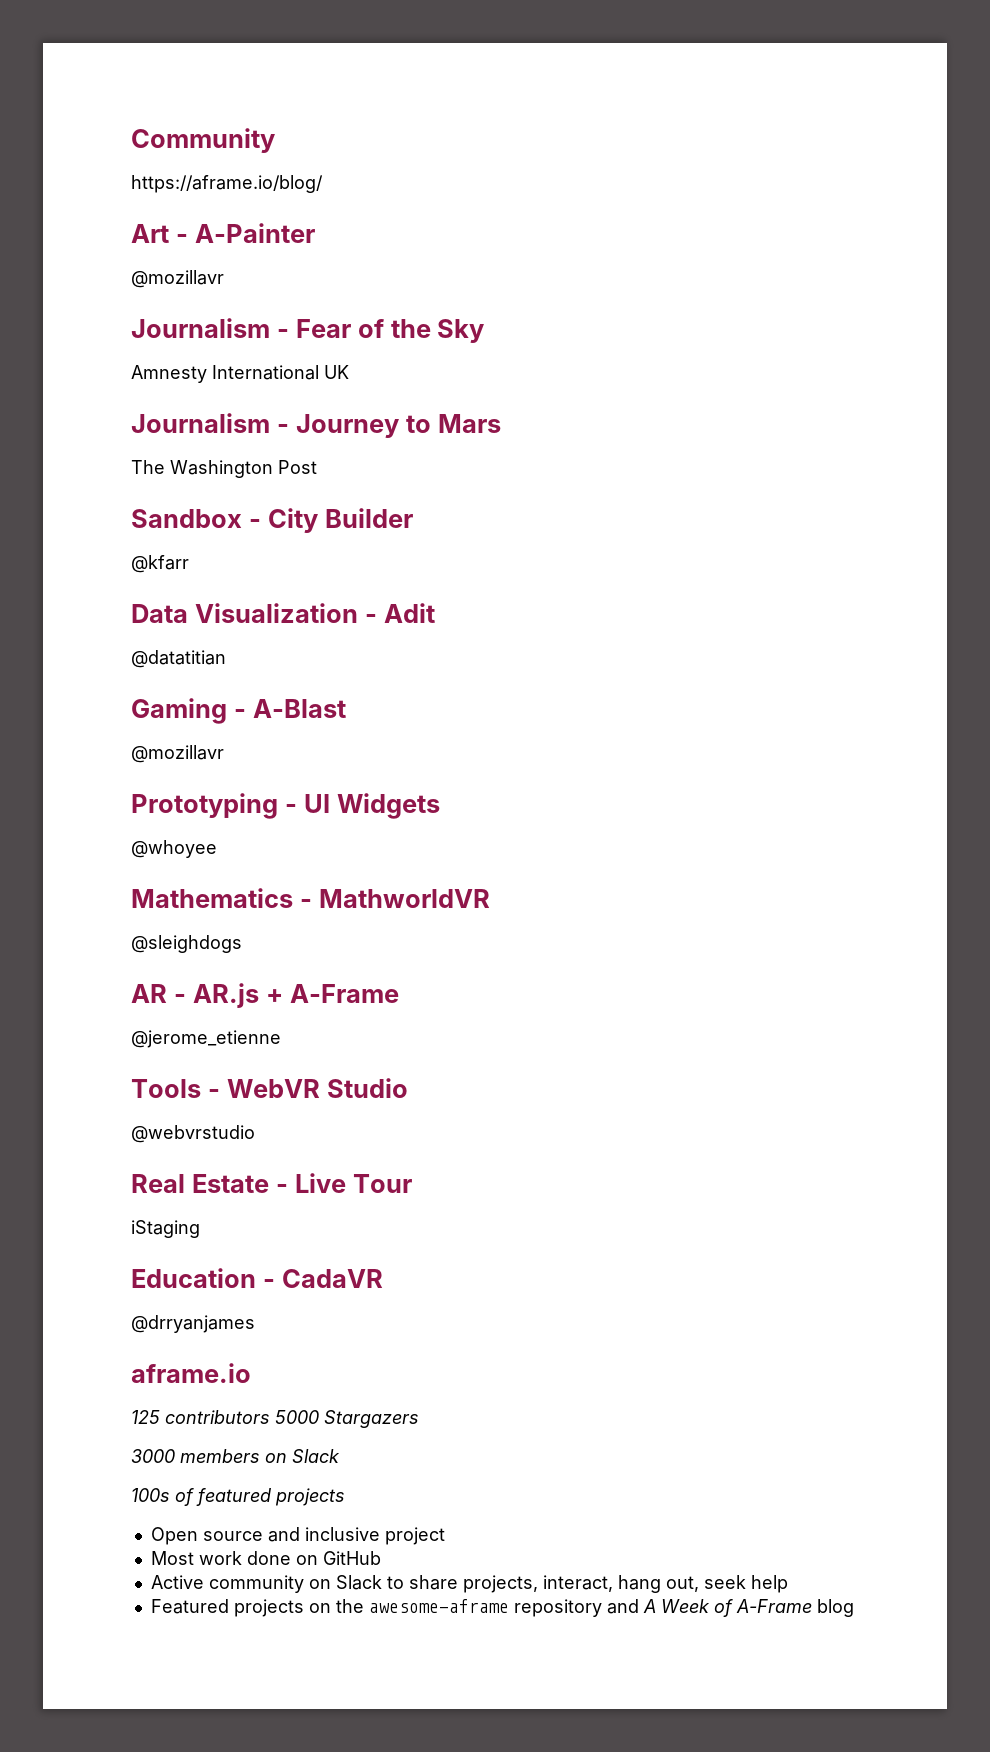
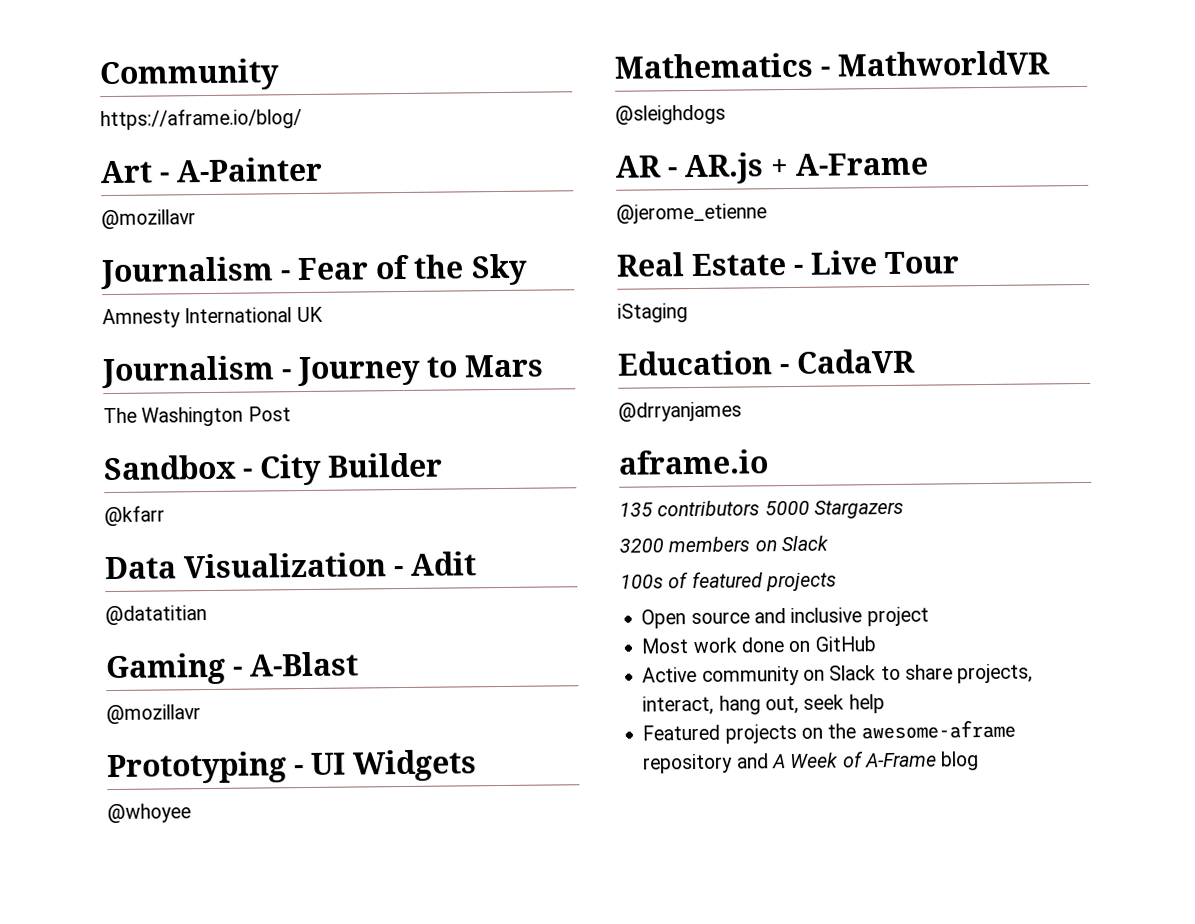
[131,1078,408,1098] [131,1125,255,1143] // Tools - WebVR Studio // @webvrstudio -> (767, 213) none
[131,1410,160,1424] 125 -> [619,502,653,517] 135
[131,1449,176,1463] 3000 -> [619,538,664,553] 3200

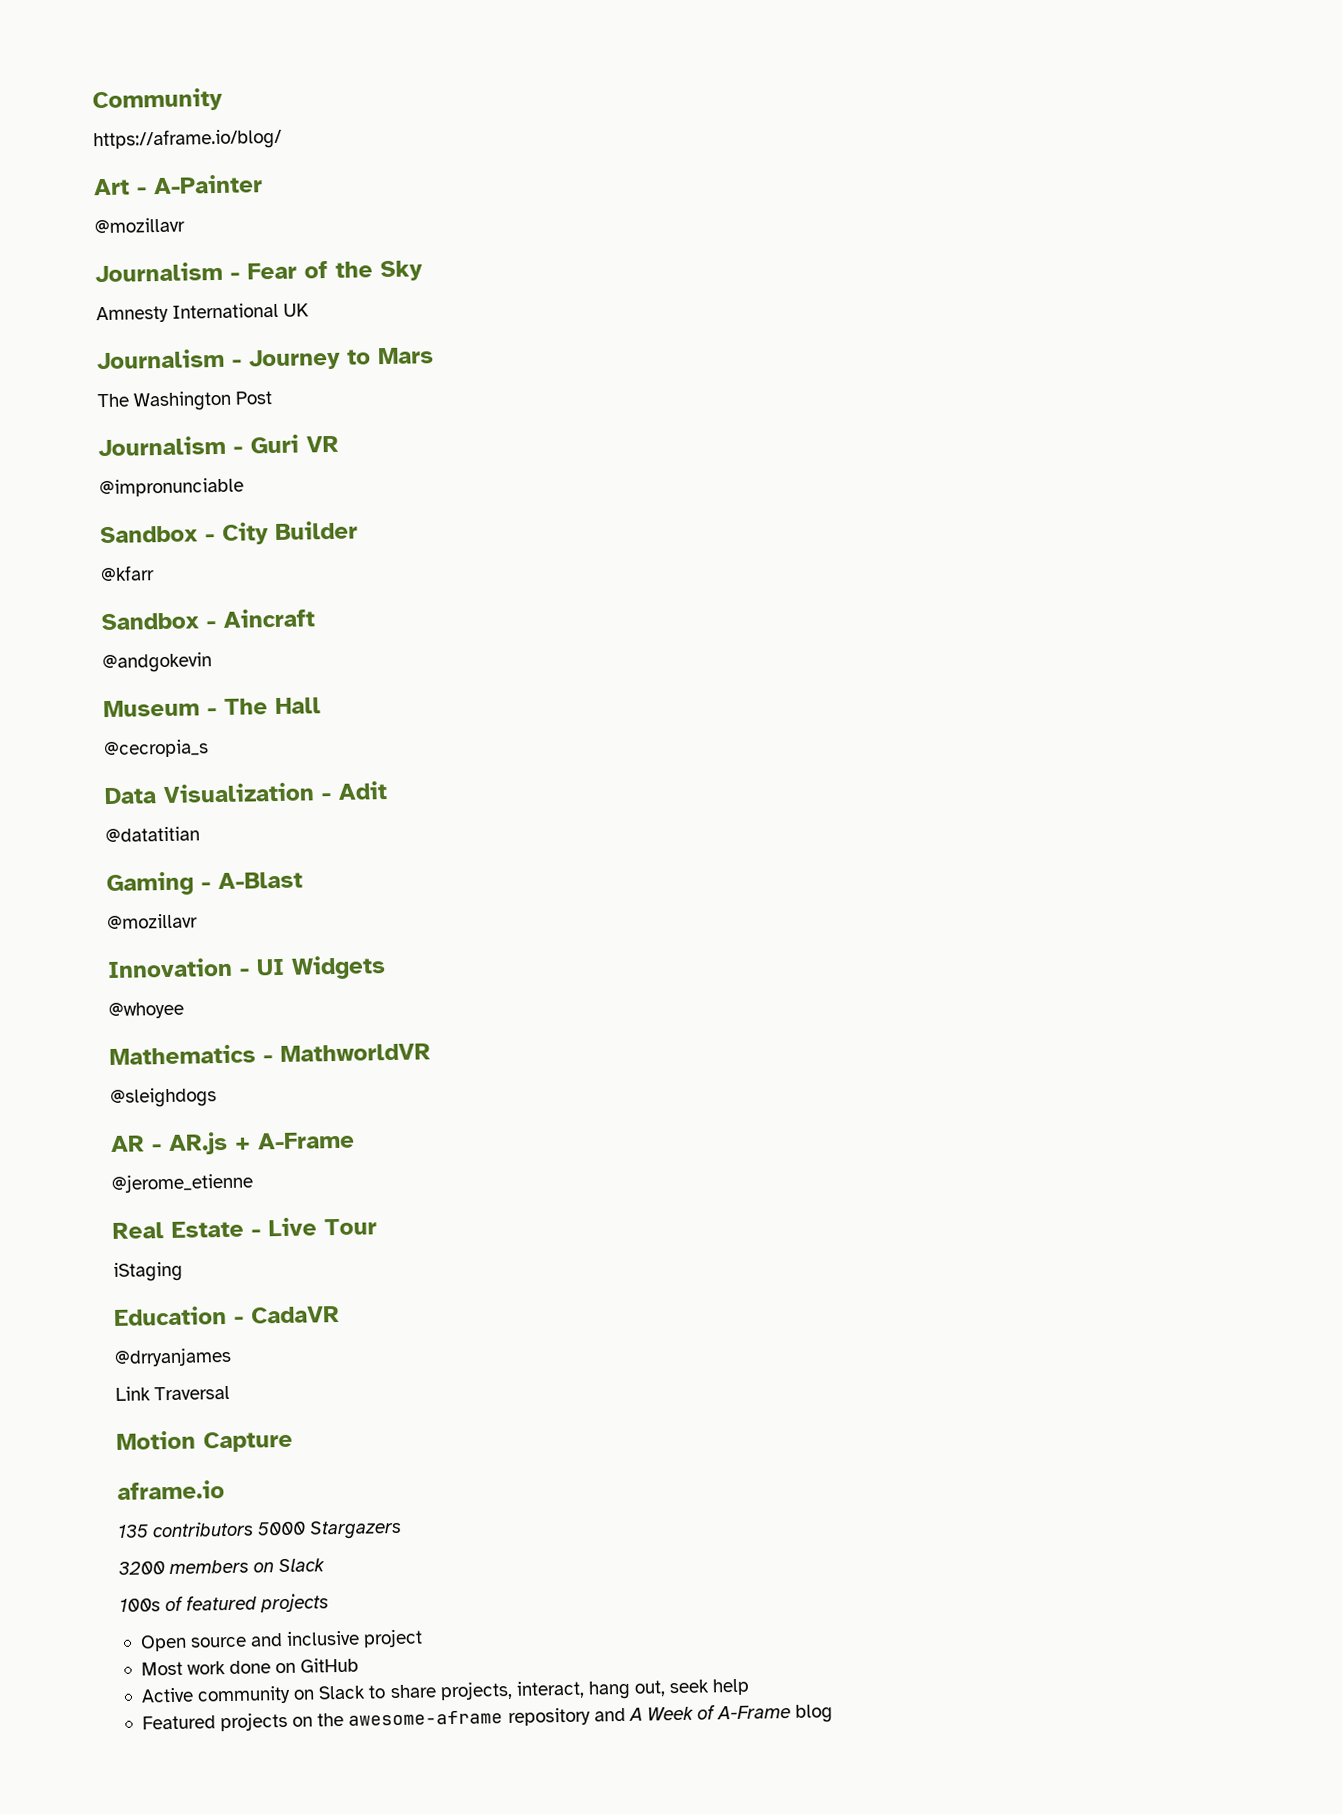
(291, 414) none -> [98,434,339,457] [99,477,244,498] // Journalism - Guri VR // @impronunciable
(165, 516) none -> [101,608,315,631] [102,652,212,674] [103,697,321,718] [103,739,209,759] // Sandbox - Aincraft // @andgokevin // Museum - The Hall // @cecropia_s
[106,751,287,785] Prototyping -> [107,957,233,979] Innovation
(742, 411) none -> [115,1385,231,1401] [116,1430,293,1453] // Link Traversal // Motion Capture

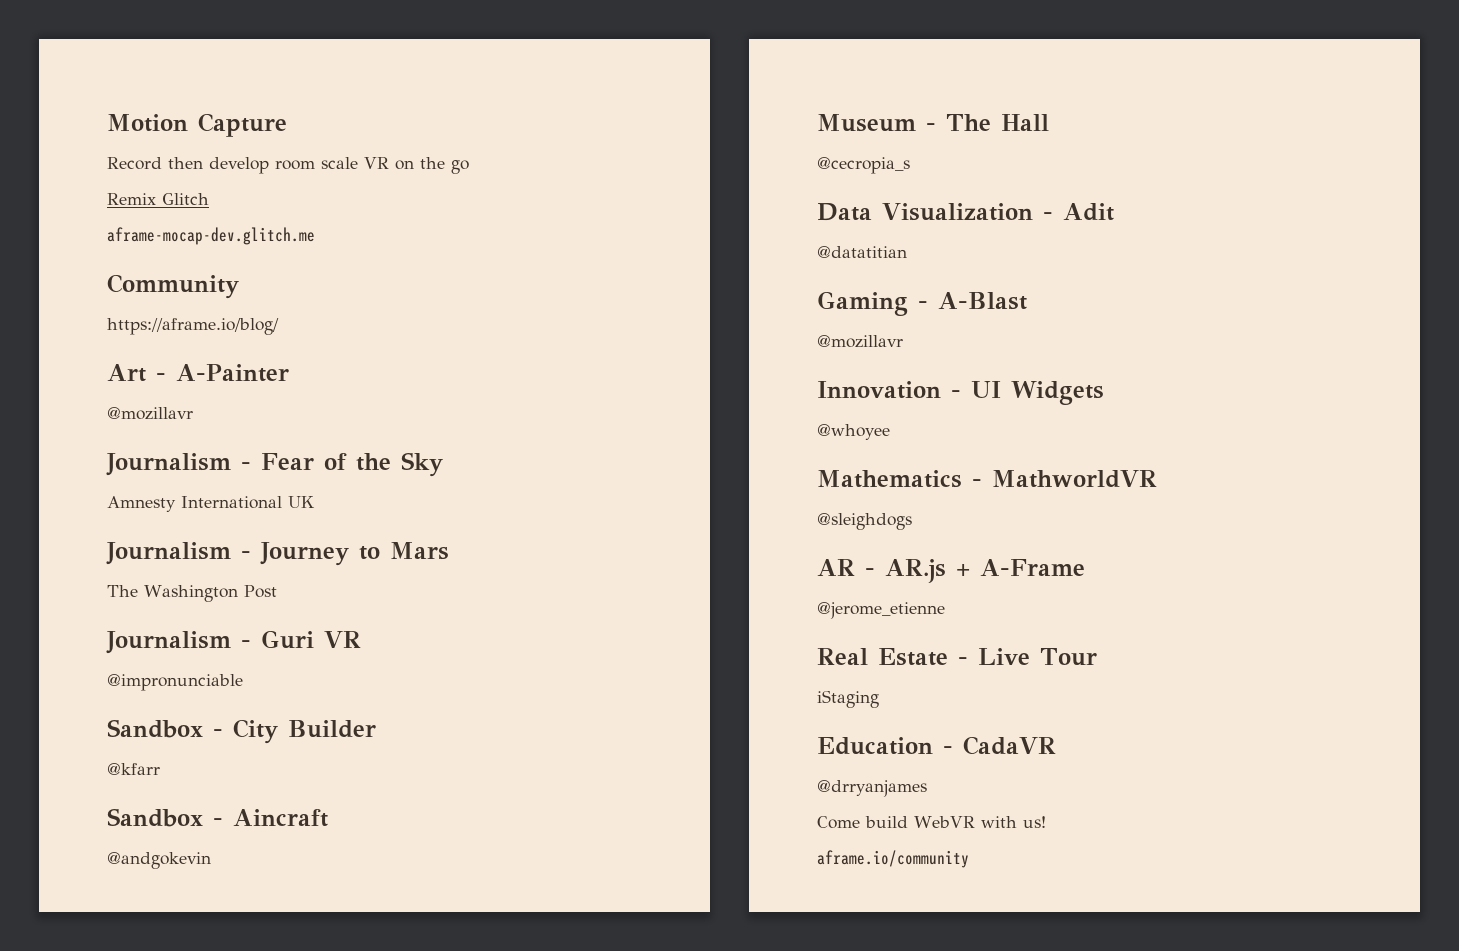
(92, 100) none -> [107,113,287,137] [107,157,469,174] [107,193,209,205] [107,227,315,245] Motion Capture // Record then develop room scale VR on the go // Remix Glitch // aframe-mocap-dev.glitch.me //
[115,1385,231,1401] [116,1430,293,1453] [117,1480,225,1500] [117,1519,403,1540] [118,1558,326,1575] [119,1593,330,1613] [139,1628,424,1652] [140,1657,360,1676] [140,1678,751,1705] [141,1704,834,1732] Link Traversal // Motion Capture // aframe.io // 135 contributors 5000 Stargazers // 3200 members on Slack // 100s of featured projects // Open source and inclusive project // Most work done on GitHub // Active community on Slack to share projects, interact, hang out, seek help // Featured projects on the awesome-aframe repository and A Week of A-Frame blog -> [817,816,1046,829] [817,850,969,868] Come build WebVR with us! // aframe.io/community

